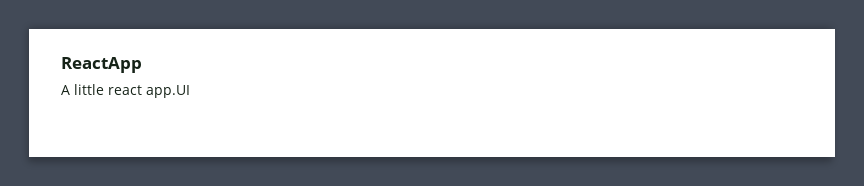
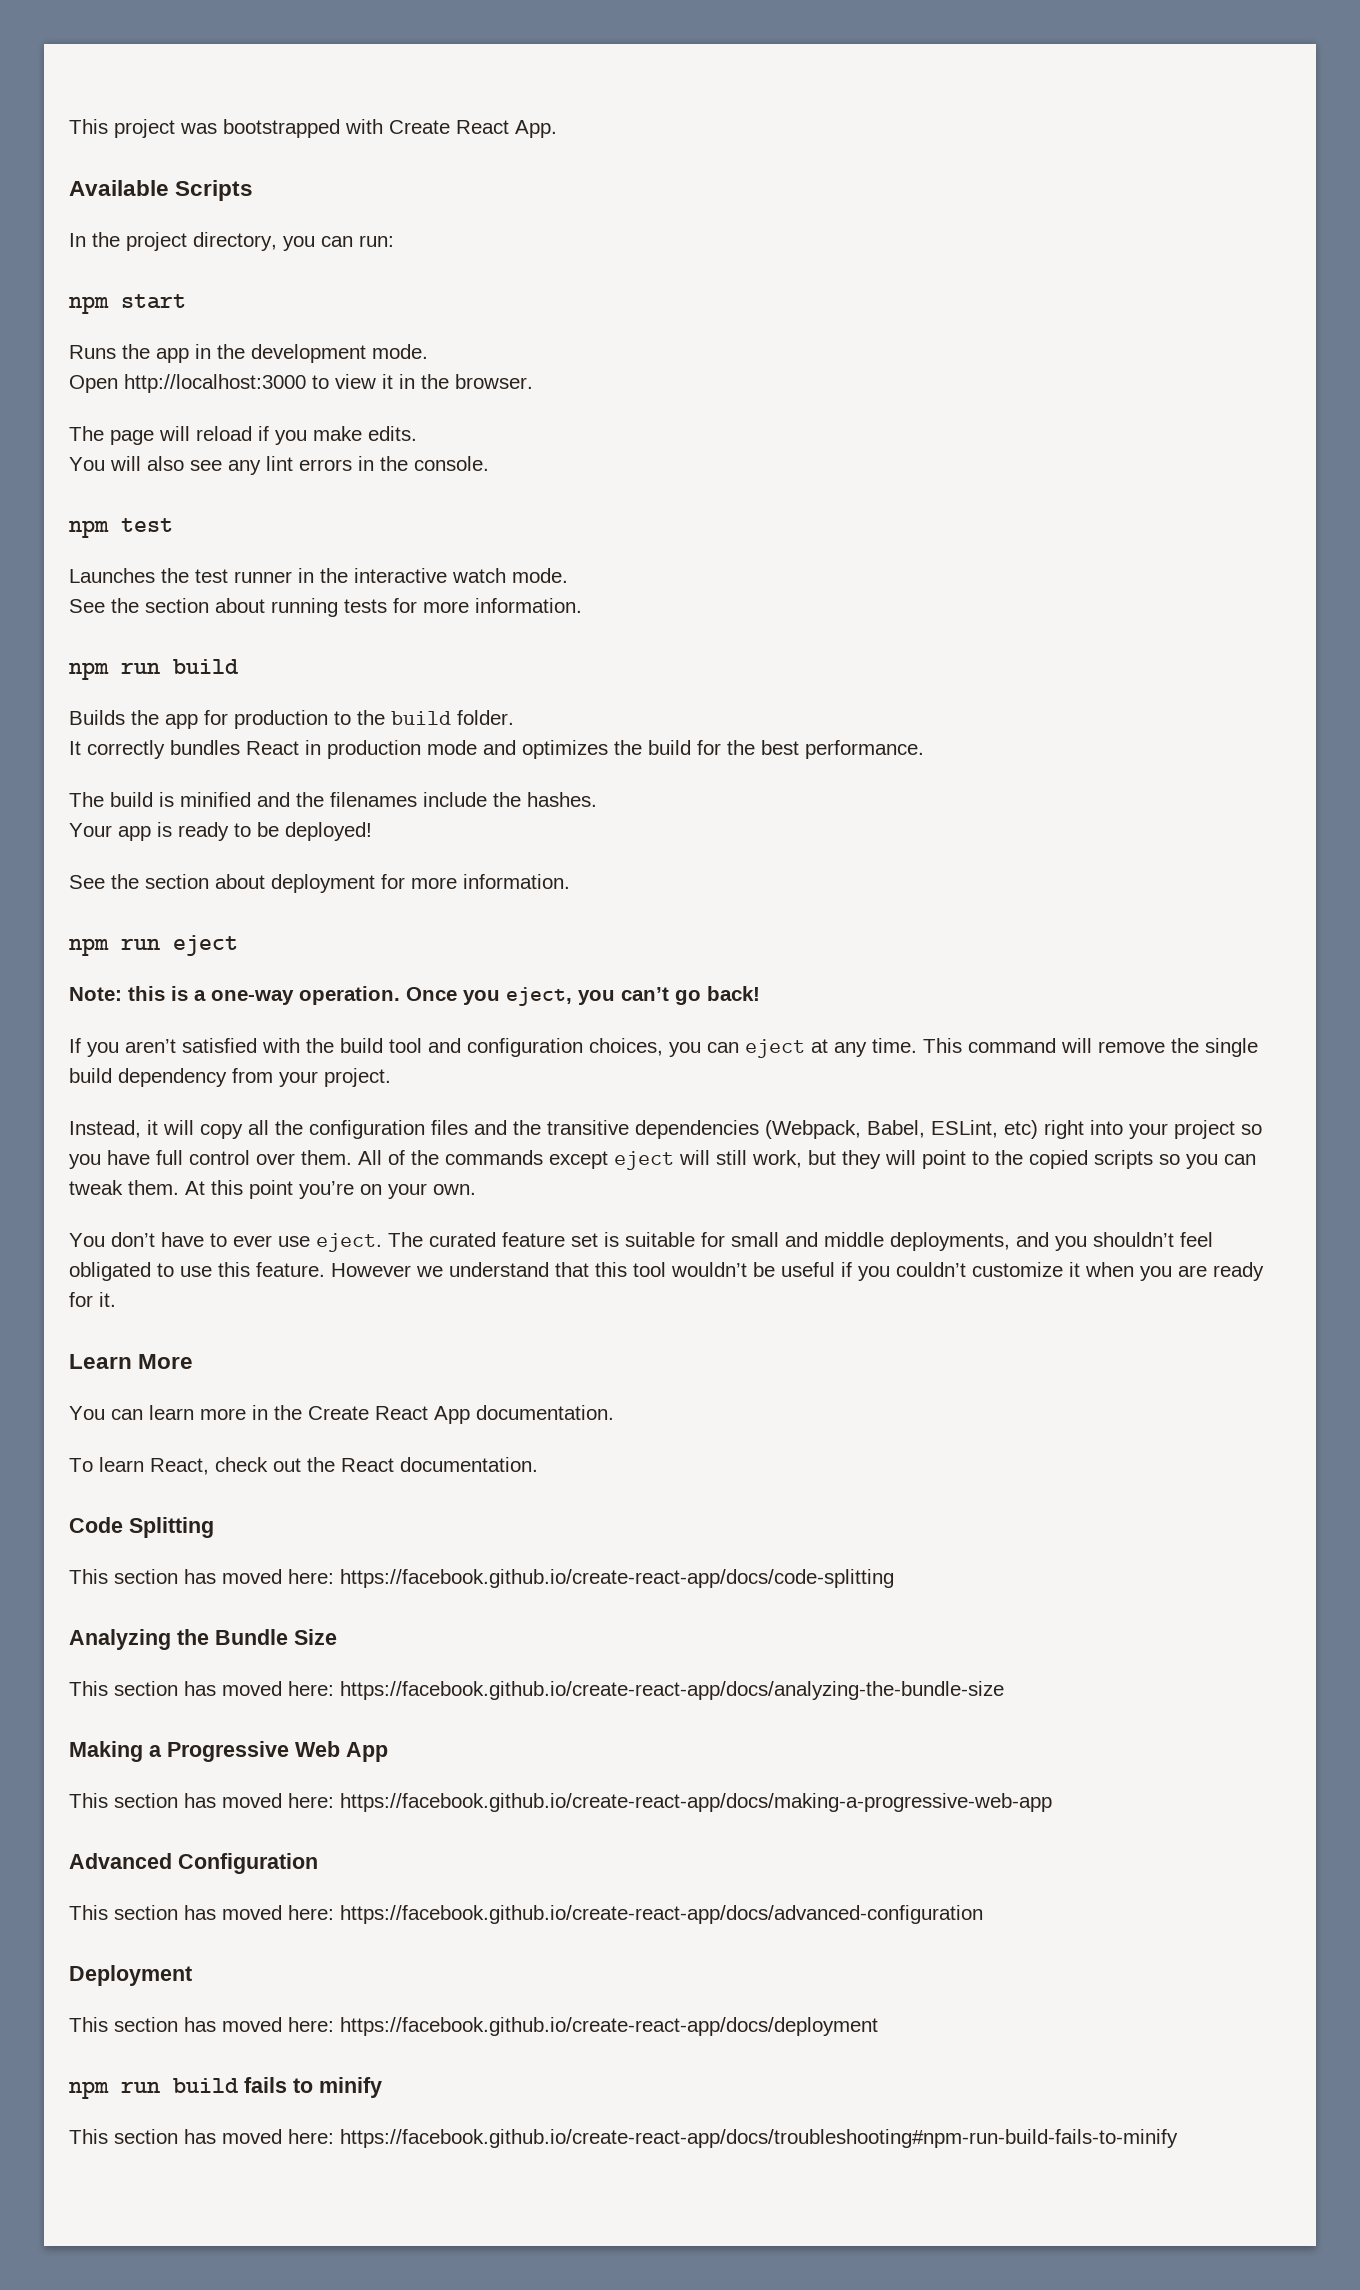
[61,57,142,73] [61,84,190,98] ReactApp // A little react app.UI -> [69,119,557,138] [69,180,254,201] [69,232,394,251] [69,294,186,314] [69,344,428,363] [69,374,533,393] [69,426,417,445] [69,456,489,475] [69,518,173,538] [69,568,568,583] [69,598,582,617] [69,659,239,680] [69,710,514,729] [69,740,924,759] [69,792,597,807] [69,822,372,841] [69,874,570,893] [69,935,238,956] [69,986,760,1006] [69,1038,1258,1058] [69,1068,391,1087] [69,1120,1262,1139] [69,1150,1256,1170] [69,1180,476,1199] [69,1232,1213,1252] [69,1262,1264,1281] [69,1292,116,1307] [69,1354,194,1369] [69,1405,614,1424] [69,1457,538,1475] [69,1517,214,1538] [69,1569,894,1588] [69,1629,337,1650] [69,1681,1004,1700] [69,1741,388,1762] [69,1793,1052,1812] [69,1853,318,1874] [69,1905,983,1924] [69,1965,192,1986] [69,2017,878,2036] [69,2077,382,2099] [69,2129,1178,2148] This project was bootstrapped with Create React App. // Available Scripts // In the project directory, you can run: // npm start // Runs the app in the development mode. // Open http://localhost:3000 to view it in the browser. // The page will reload if you make edits. // You will also see any lint errors in the console. // npm test // Launches the test runner in the interactive watch mode. // See the section about running tests for more information. // npm run build // Builds the app for production to the build folder. // It correctly bundles React in production mode and optimizes the build for the best performance. // The build is minified and the filenames include the hashes. // Your app is ready to be deployed! // See the section about deployment for more information. // npm run eject // Note: this is a one-way operation. Once you eject, you can’t go back! // If you aren’t satisfied with the build tool and configuration choices, you can eject at any time. This command will remove the single build dependency from your project. // Instead, it will copy all the configuration files and the transitive dependencies (Webpack, Babel, ESLint, etc) right into your project so you have full control over them. All of the commands except eject will still work, but they will point to the copied scripts so you can tweak them. At this point you’re on your own. // You don’t have to ever use eject. The curated feature set is suitable for small and middle deployments, and you shouldn’t feel obligated to use this feature. However we understand that this tool wouldn’t be useful if you couldn’t customize it when you are ready for it. // Learn More // You can learn more in the Create React App documentation. // To learn React, check out the React documentation. // Code Splitting // This section has moved here: https://facebook.github.io/create-react-app/docs/code-splitting // Analyzing the Bundle Size // This section has moved here: https://facebook.github.io/create-react-app/docs/analyzing-the-bundle-size // Making a Progressive Web App // This section has moved here: https://facebook.github.io/create-react-app/docs/making-a-progressive-web-app // Advanced Configuration // This section has moved here: https://facebook.github.io/create-react-app/docs/advanced-configuration // Deployment // This section has moved here: https://facebook.github.io/create-react-app/docs/deployment // npm run build fails to minify // This section has moved here: https://facebook.github.io/create-react-app/docs/troubleshooting#npm-run-build-fails-to-minify

